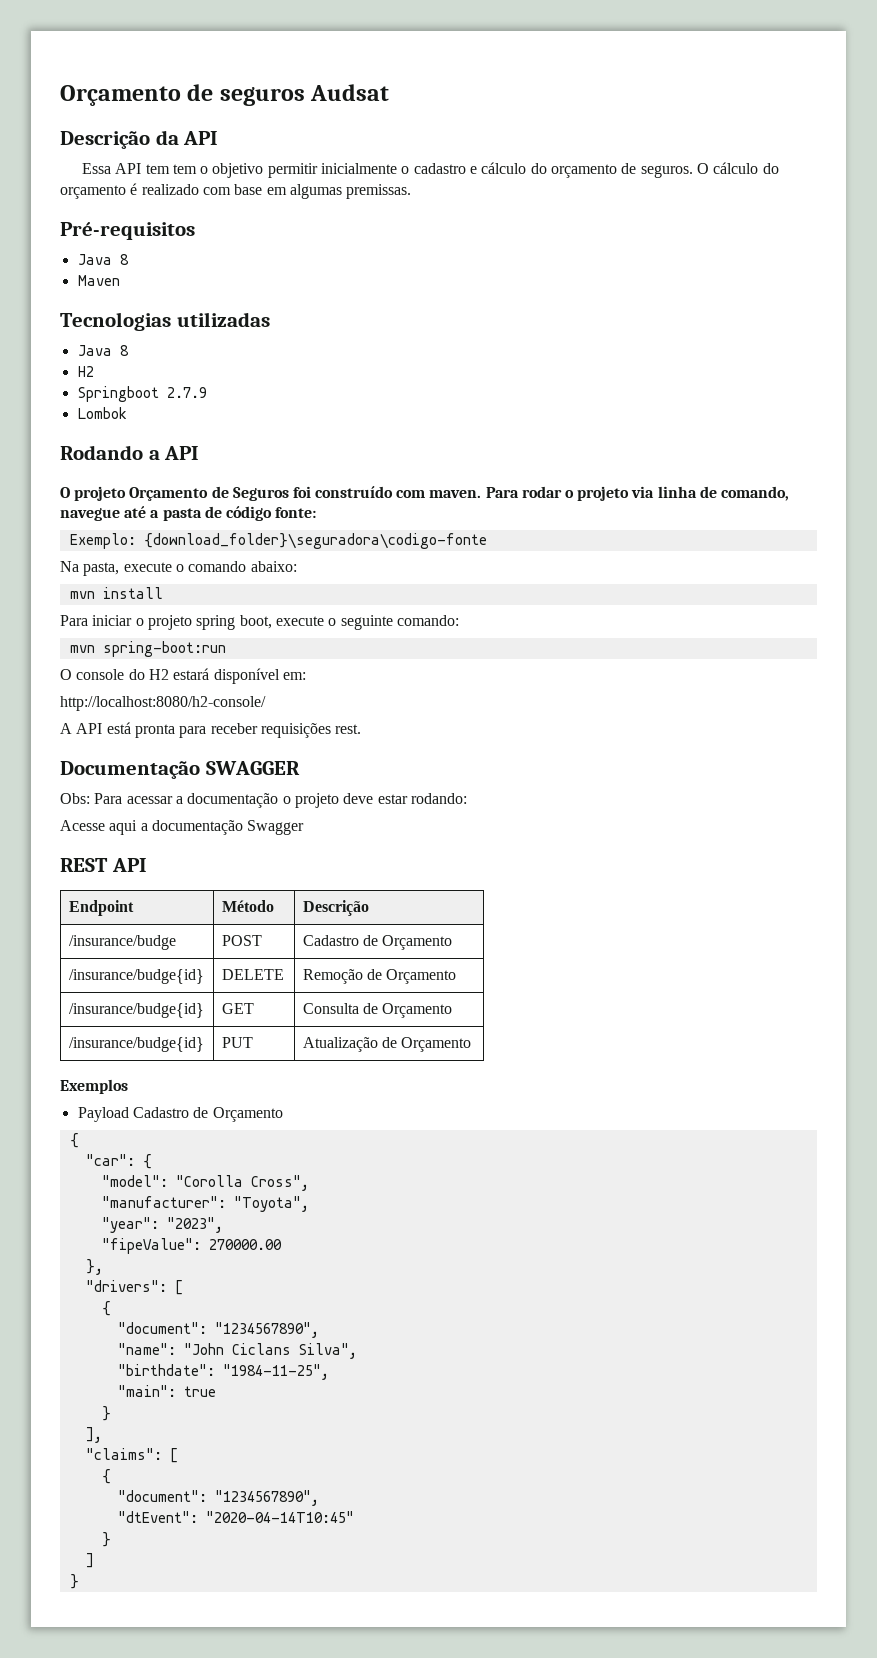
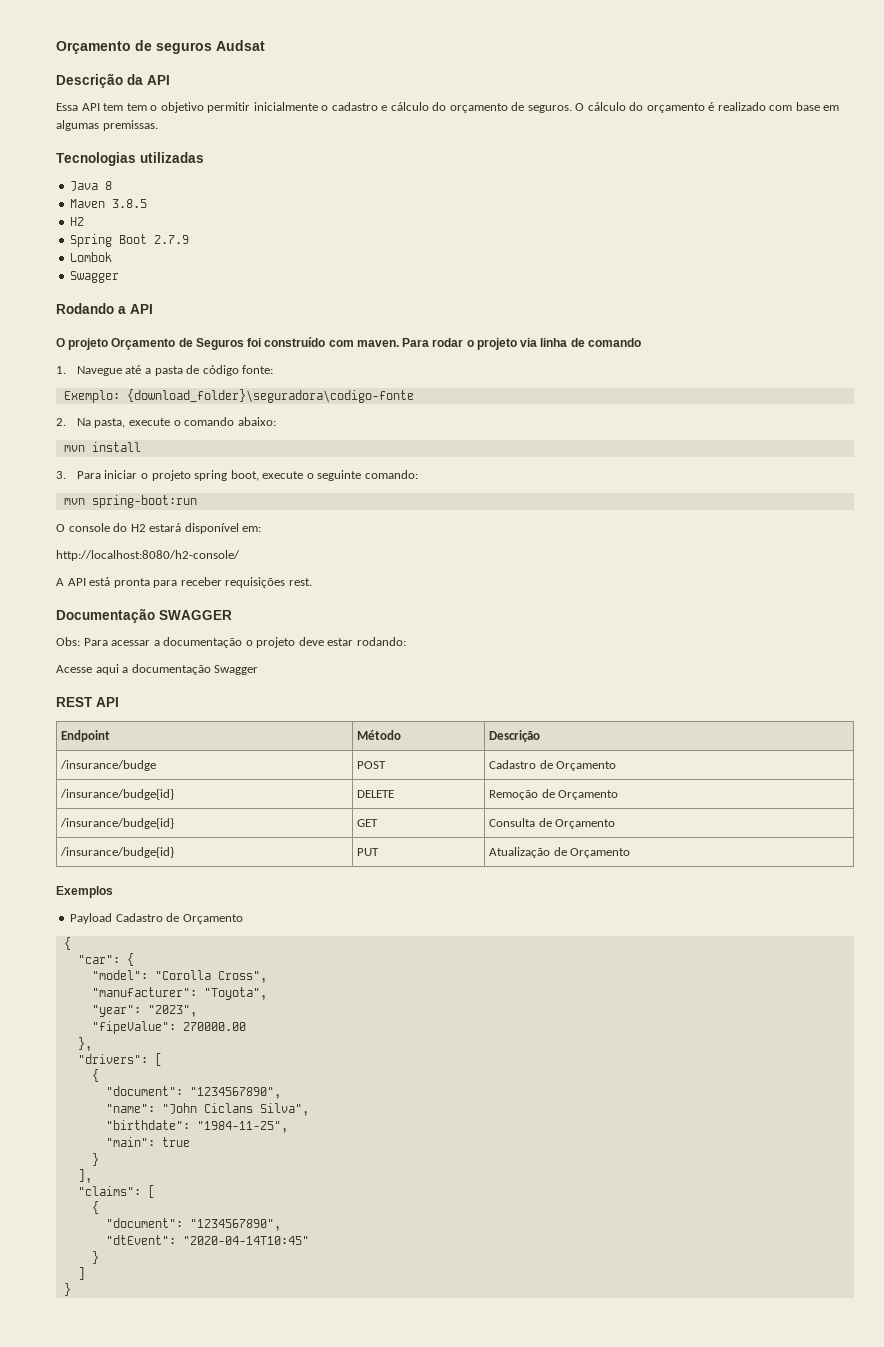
[60,222,195,240] [77,254,129,265] [77,275,120,286] // Pré-requisitos // Java 8 // Maven -> (158, 125) none
(129, 350) none -> [70,199,148,208] // Maven 3.8.5
[77,386,159,402] Springboot -> [70,234,148,247] Spring Boot
(127, 413) none -> [70,271,120,283] // Swagger
[720,486,789,501] [60,508,120,521] comando, navegue -> [587,338,641,347] [56,366,122,376] comando // 1. Navegue
(487, 541) none -> [56,418,66,426] 2.
(163, 593) none -> [56,471,66,479] 3.

